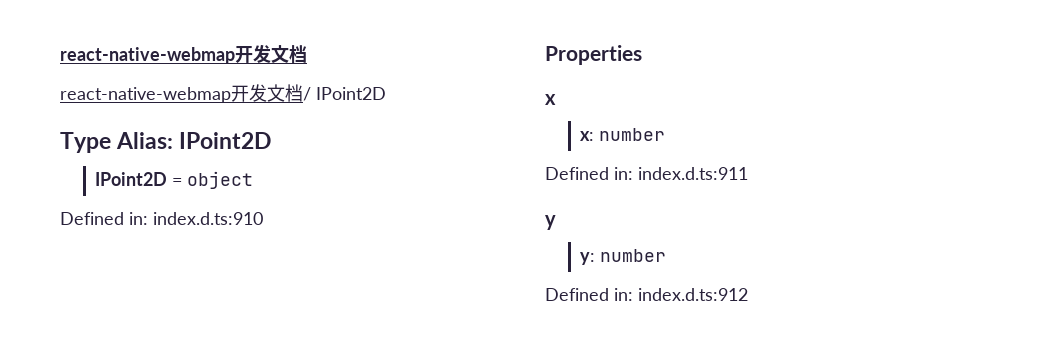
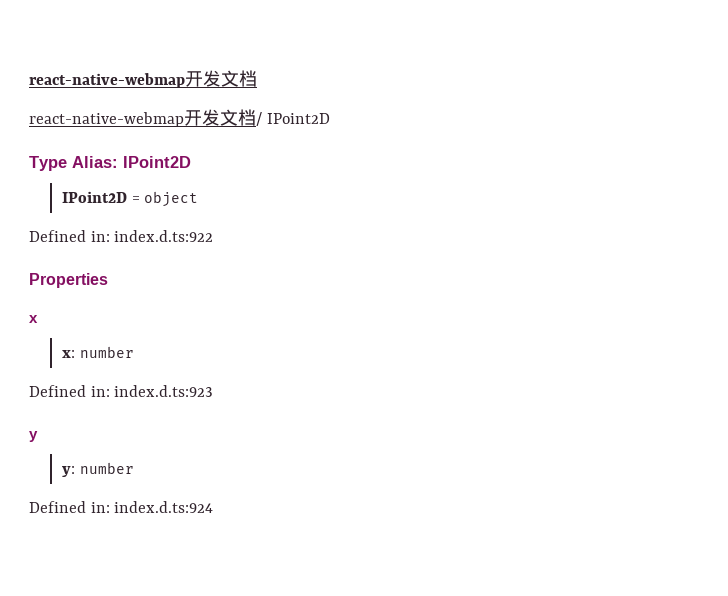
[153,212,263,225] index.d.ts:910 -> [114,230,214,242] index.d.ts:922
[638,167,748,180] index.d.ts:911 -> [114,385,214,397] index.d.ts:923
[638,288,748,301] index.d.ts:912 -> [114,501,214,513] index.d.ts:924

